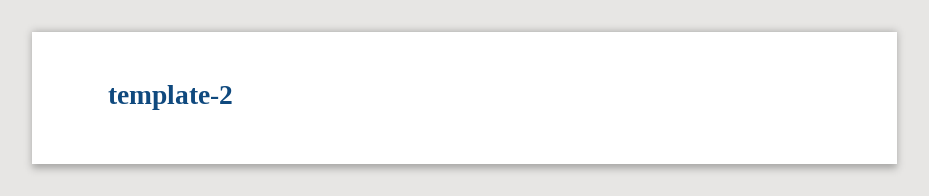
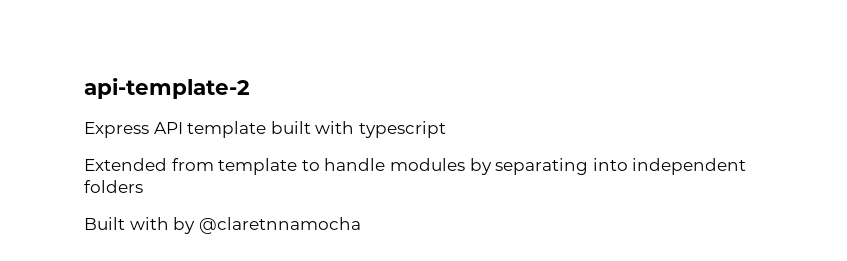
[108,85,233,110] template-2 -> [84,78,250,99] [84,121,446,138] [84,158,747,175] [84,180,143,193] [84,217,361,234] api-template-2 // Express API template built with typescript // Extended from template to handle modules by separating into independent folders // Built with by @claretnnamocha

